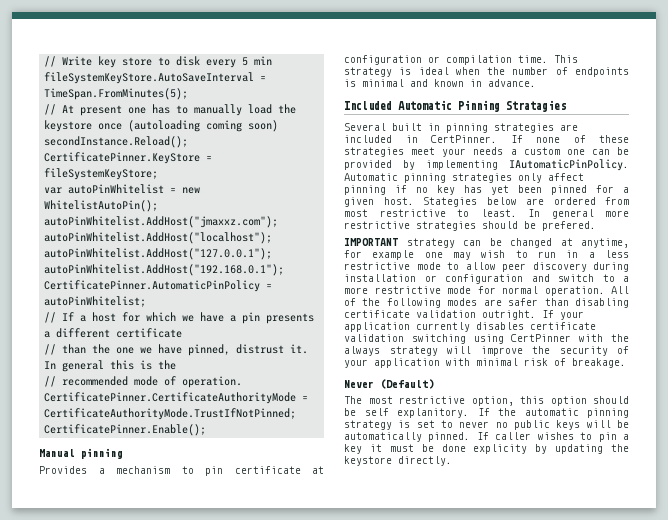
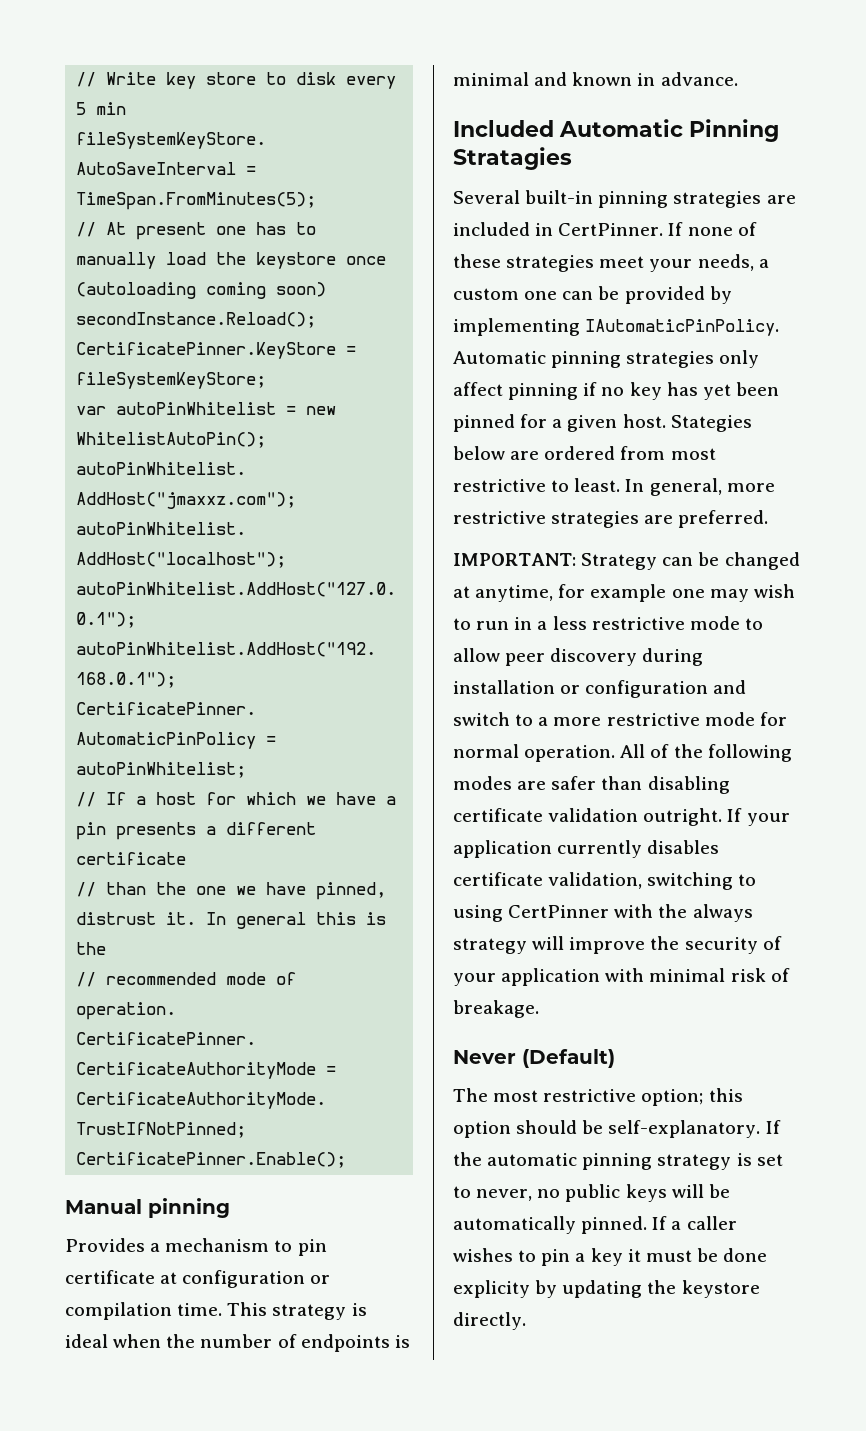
[392,123,440,131] built in -> [525,190,594,204] built-in
[473,147,504,155] needs -> [697,254,754,271] needs,
[551,209,594,219] general -> [649,478,722,496] general,
[482,221,596,231] [344,238,455,248] should be prefered. // IMPORTANT strategy -> [644,510,769,528] [453,553,658,570] are preferred. // IMPORTANT: Strategy
[344,334,466,344] validation switching -> [548,872,757,890] validation, switching to
[471,396,514,406] option, -> [641,1089,704,1106] option;
[364,408,469,418] self explanitory. -> [608,1120,761,1138] self-explanatory.
[459,421,490,428] never -> [476,1189,533,1201] never,
(489, 436) none -> [671,1221,682,1230] a

